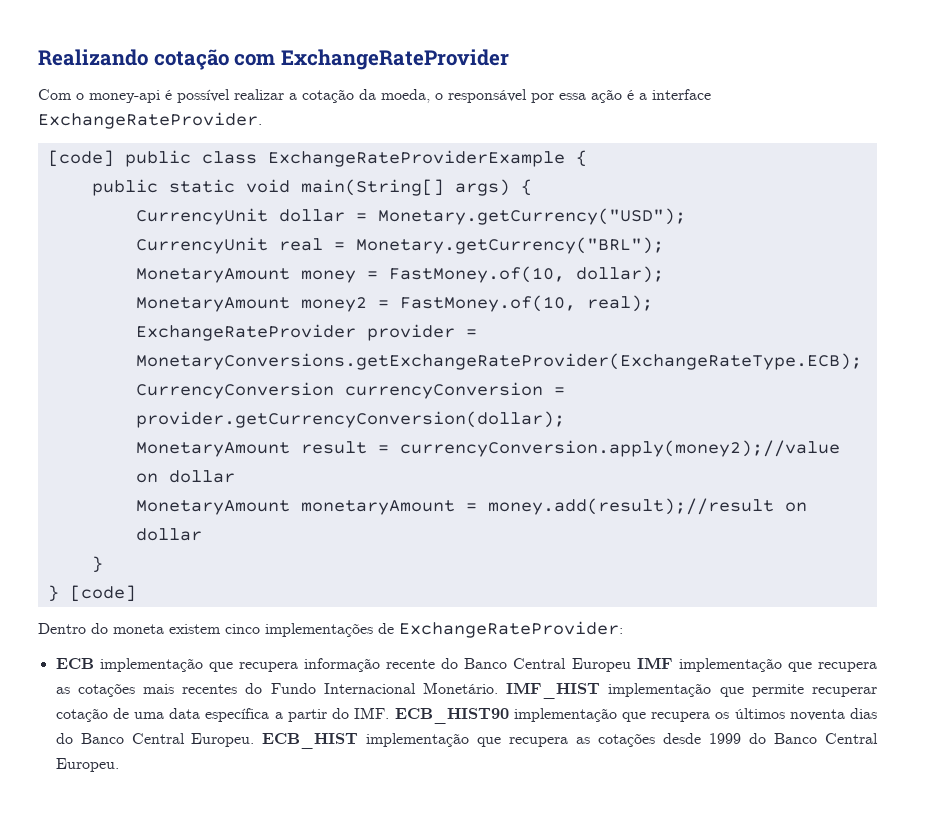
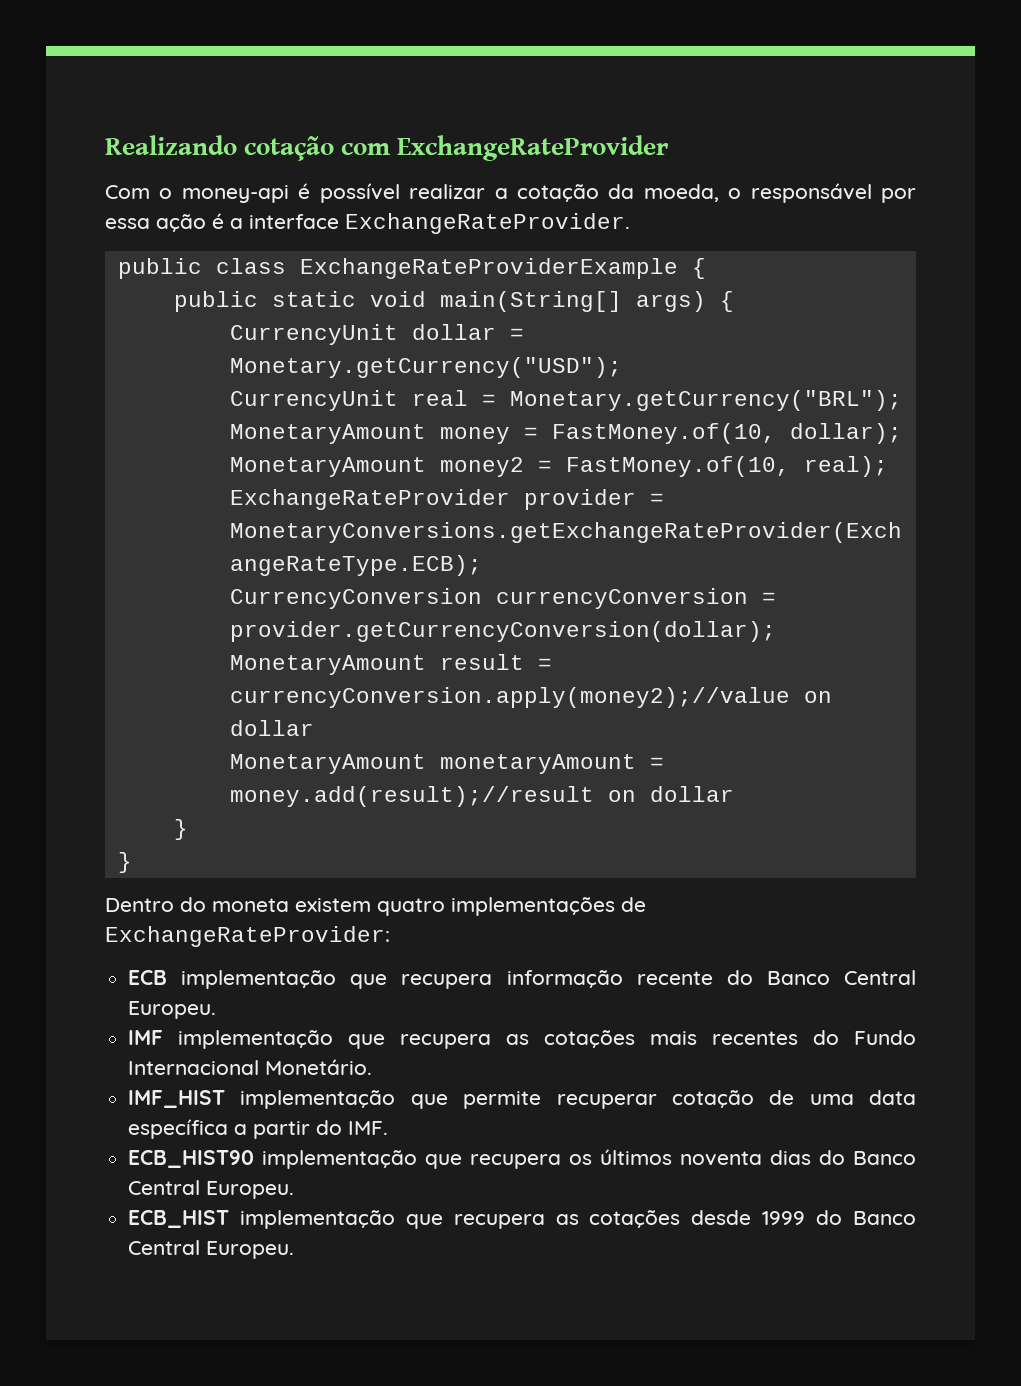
[47,150,114,167] [code] -> (630, 223) none
[69,585,136,602] [code] -> (132, 862) none
[225,624,260,634] cinco -> [377,898,445,916] quatro
[571,658,631,672] Europeu -> [128,1001,217,1019] Europeu. //
(498, 688) none -> (373, 1067) //
(390, 713) none -> (389, 1128) //
(255, 740) none -> (295, 1190) //

